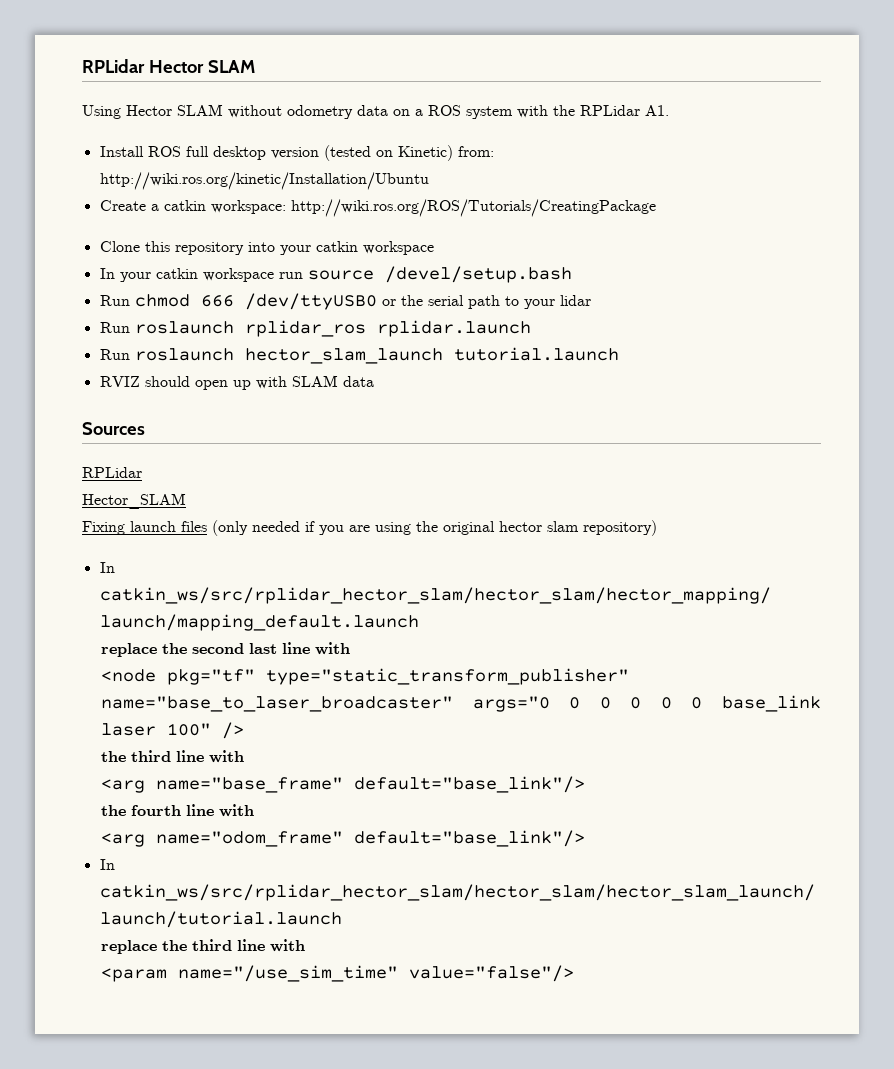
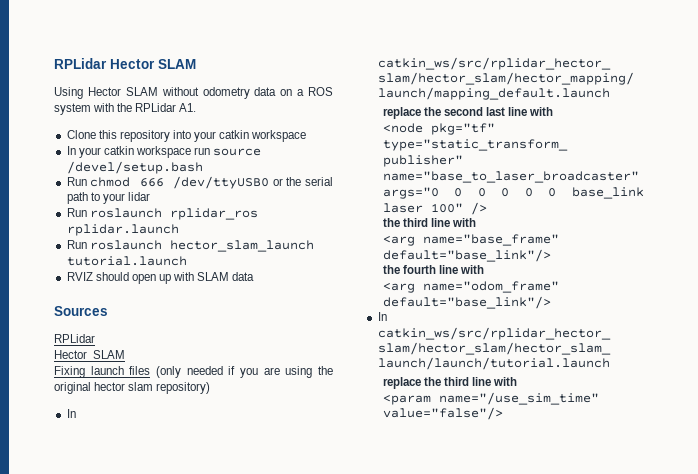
[99,145,494,161] [99,172,429,190] [99,199,656,217] // Install ROS full desktop version (tested on Kinetic) from: http://wiki.ros.org/kinetic/Installation/Ubuntu // Create a catkin workspace: http://wiki.ros.org/ROS/Tutorials/CreatingPackage -> (197, 107) none

